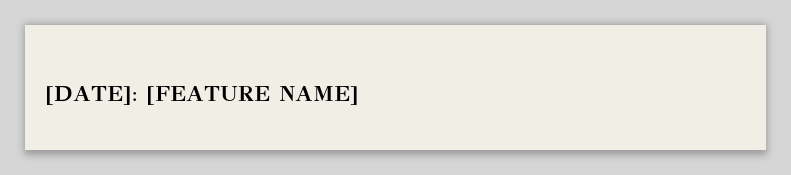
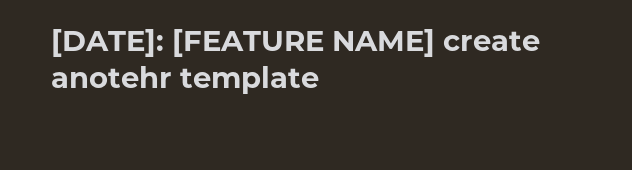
(359, 95) none -> [443,31,540,51] [51,66,319,94] create anotehr template

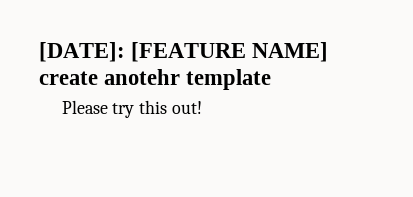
(319, 80) none -> [61,100,202,118] // Please try this out!

